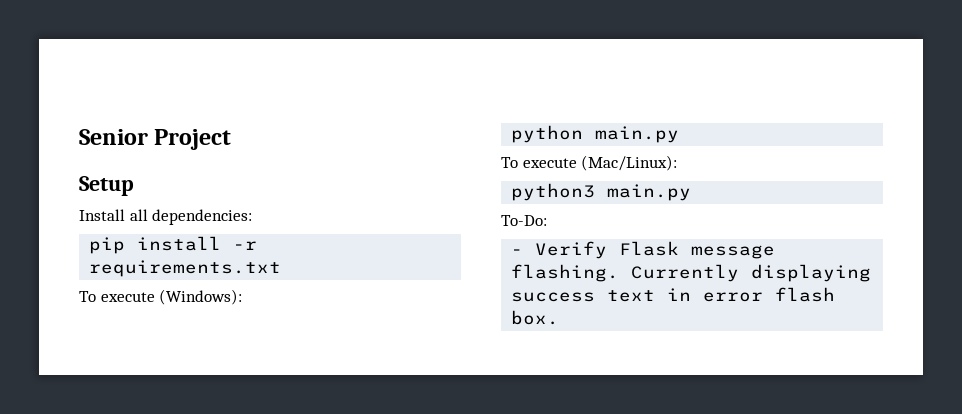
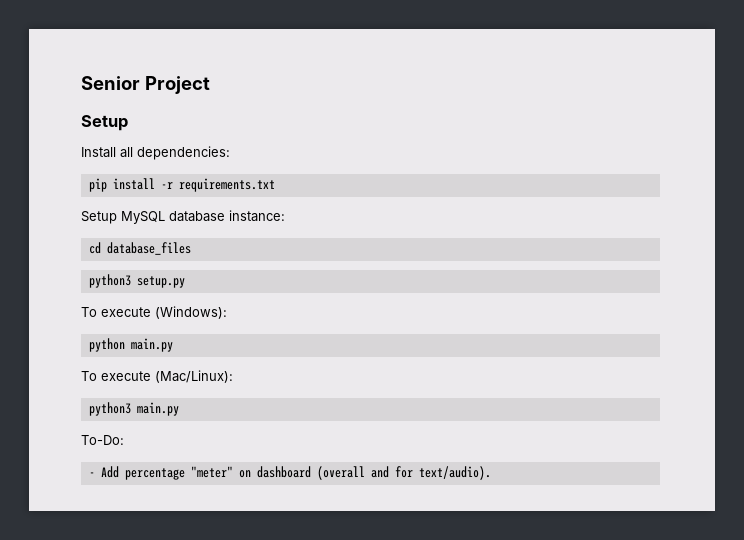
(282, 268) none -> [81,210,285,224] [88,242,191,255] [88,274,185,288] // Setup MySQL database instance: // cd database_files // python3 setup.py
[535,241,776,259] [511,264,872,282] [511,287,836,302] [511,310,560,325] Verify Flask message flashing. Currently displaying success text in error flash box. -> [100,466,491,480] Add percentage "meter" on dashboard (overall and for text/audio).

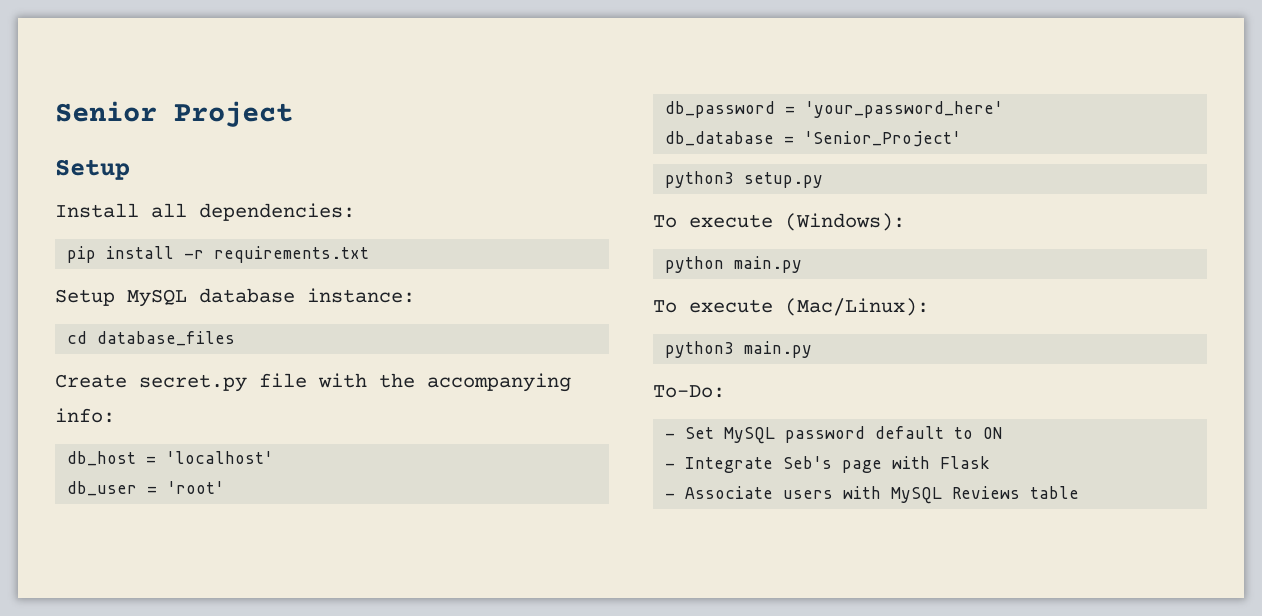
(191, 248) none -> [55,373,571,392] [55,408,115,423] [67,451,274,466] [67,481,225,496] [665,101,1004,118] [665,131,962,147] // Create secret.py file with the accompanying info: // db_host = 'localhost' // db_user = 'root' // db_password = 'your_password_here' // db_database = 'Senior_Project'
[100,466,491,480] Add percentage "meter" on dashboard (overall and for text/audio). -> [685,426,1003,444] [665,456,991,473] [665,486,1080,504] Set MySQL password default to ON // - Integrate Seb's page with Flask // - Associate users with MySQL Reviews table

